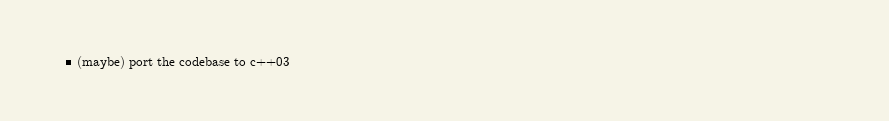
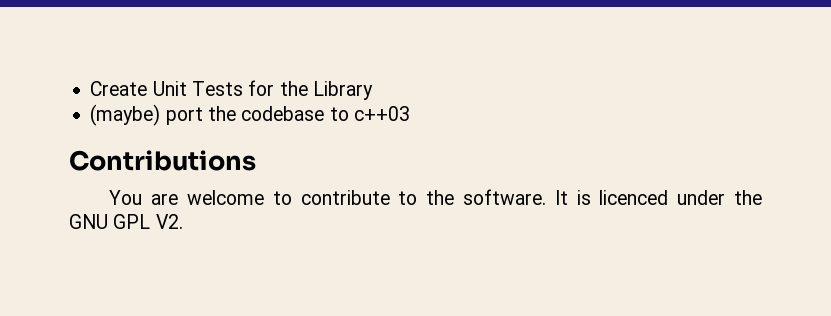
(77, 62) none -> [90,80,373,100] Create Unit Tests for the Library //
(291, 61) none -> [69,150,256,171] [109,189,762,205] [69,214,183,229] // Contributions // You are welcome to contribute to the software. It is licenced under the GNU GPL V2.

